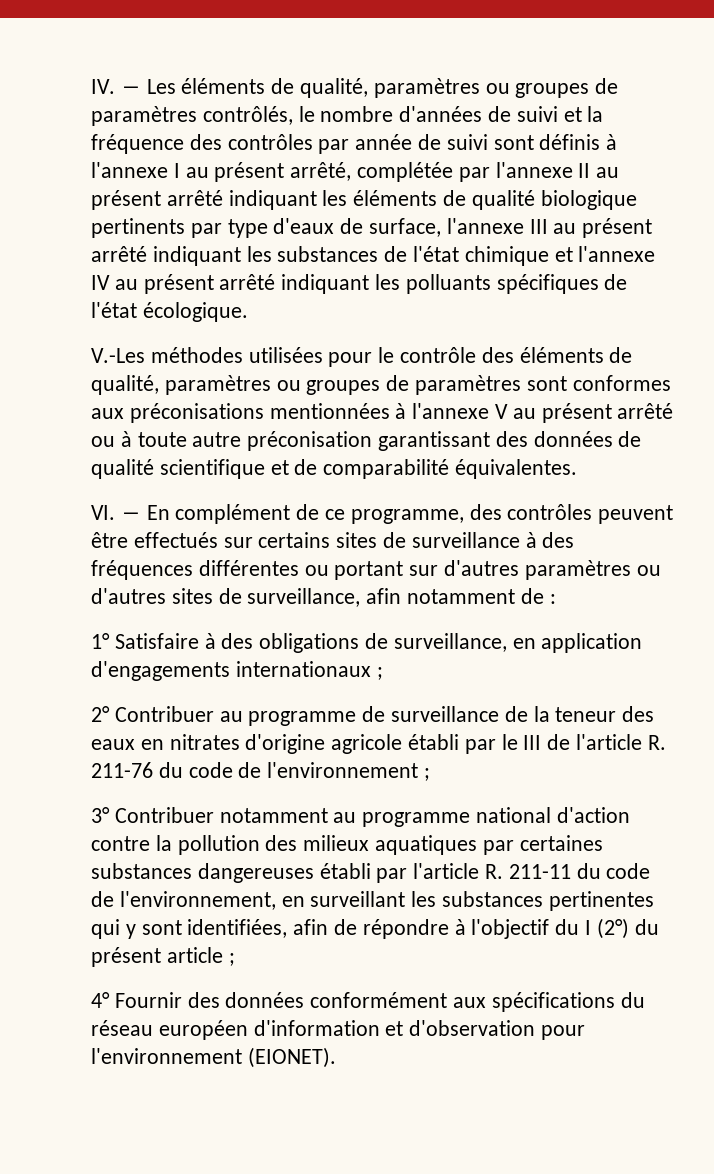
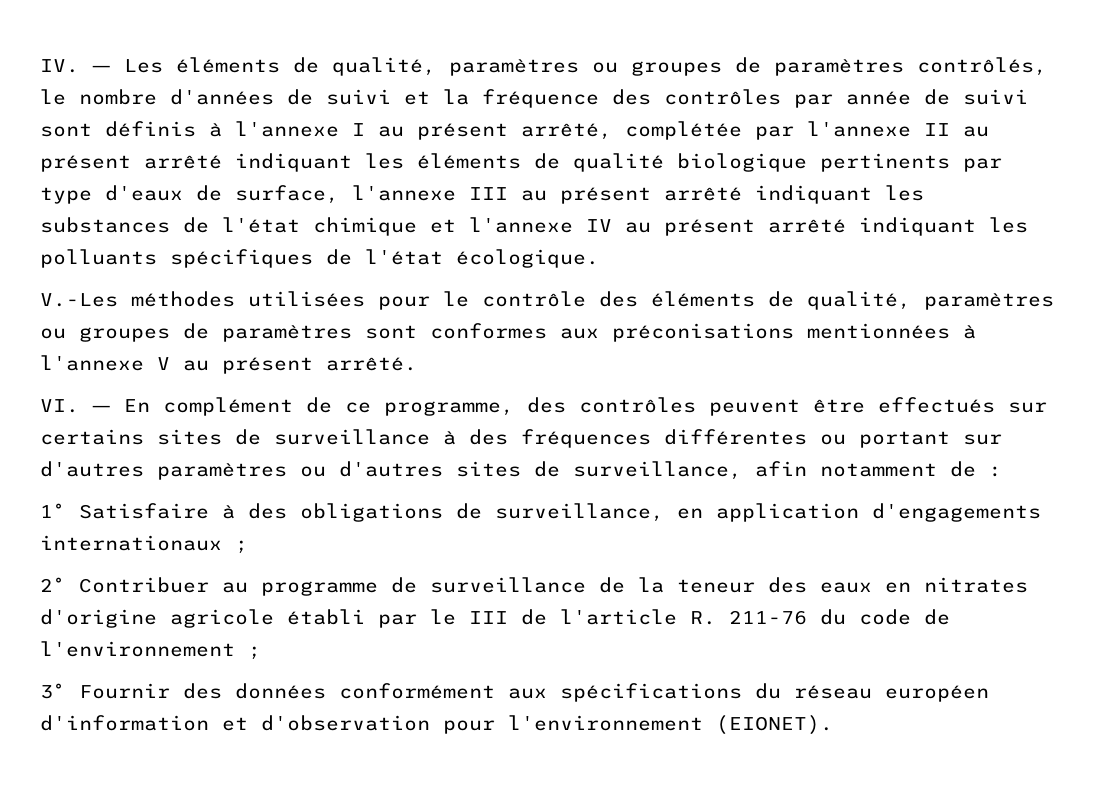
[617,403,674,419] [91,431,642,451] [91,459,578,479] arrêté ou à toute autre préconisation garantissant des données de qualité scientifique et de comparabilité équivalentes. -> [326,357,417,371] arrêté.
[114,807,630,827] [91,835,603,855] [91,863,651,883] [91,891,654,911] [91,918,659,939] [91,947,235,967] [91,992,110,1008] Contribuer notamment au programme national d'action contre la pollution des milieux aquatiques par certaines substances dangereuses établi par l'article R. 211-11 du code de l'environnement, en surveillant les substances pertinentes qui y sont identifiées, afin de répondre à l'objectif du I (2°) du présent article ; // 4° -> (66, 691) none

